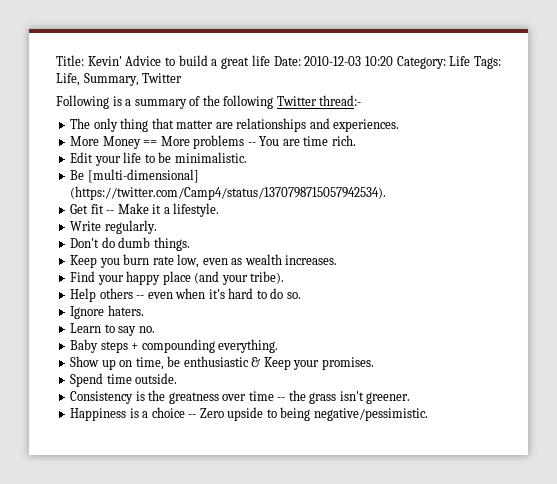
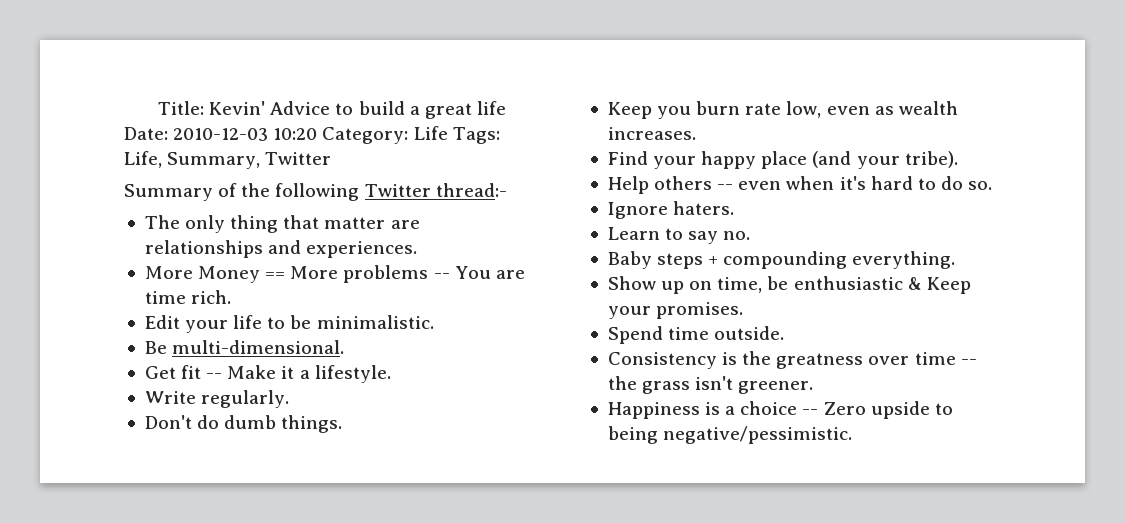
[56,95,187,109] Following is a summary -> [124,184,213,201] Summary
[87,169,199,183] [70,186,387,200] [multi-dimensional] (https://twitter.com/Camp4/status/1370798715057942534). -> [172,340,345,354] multi-dimensional.

